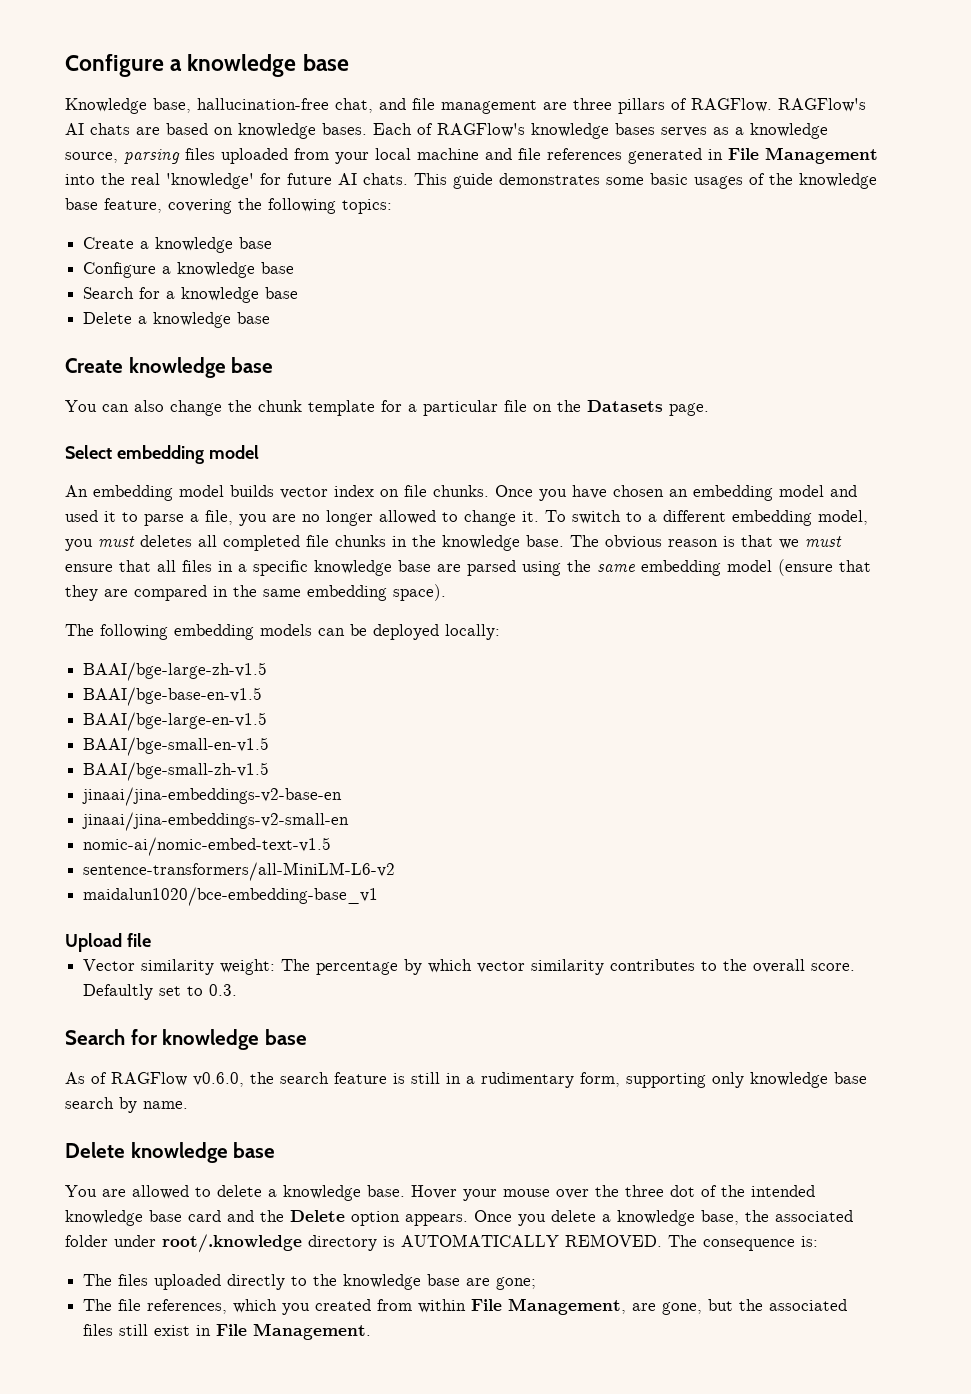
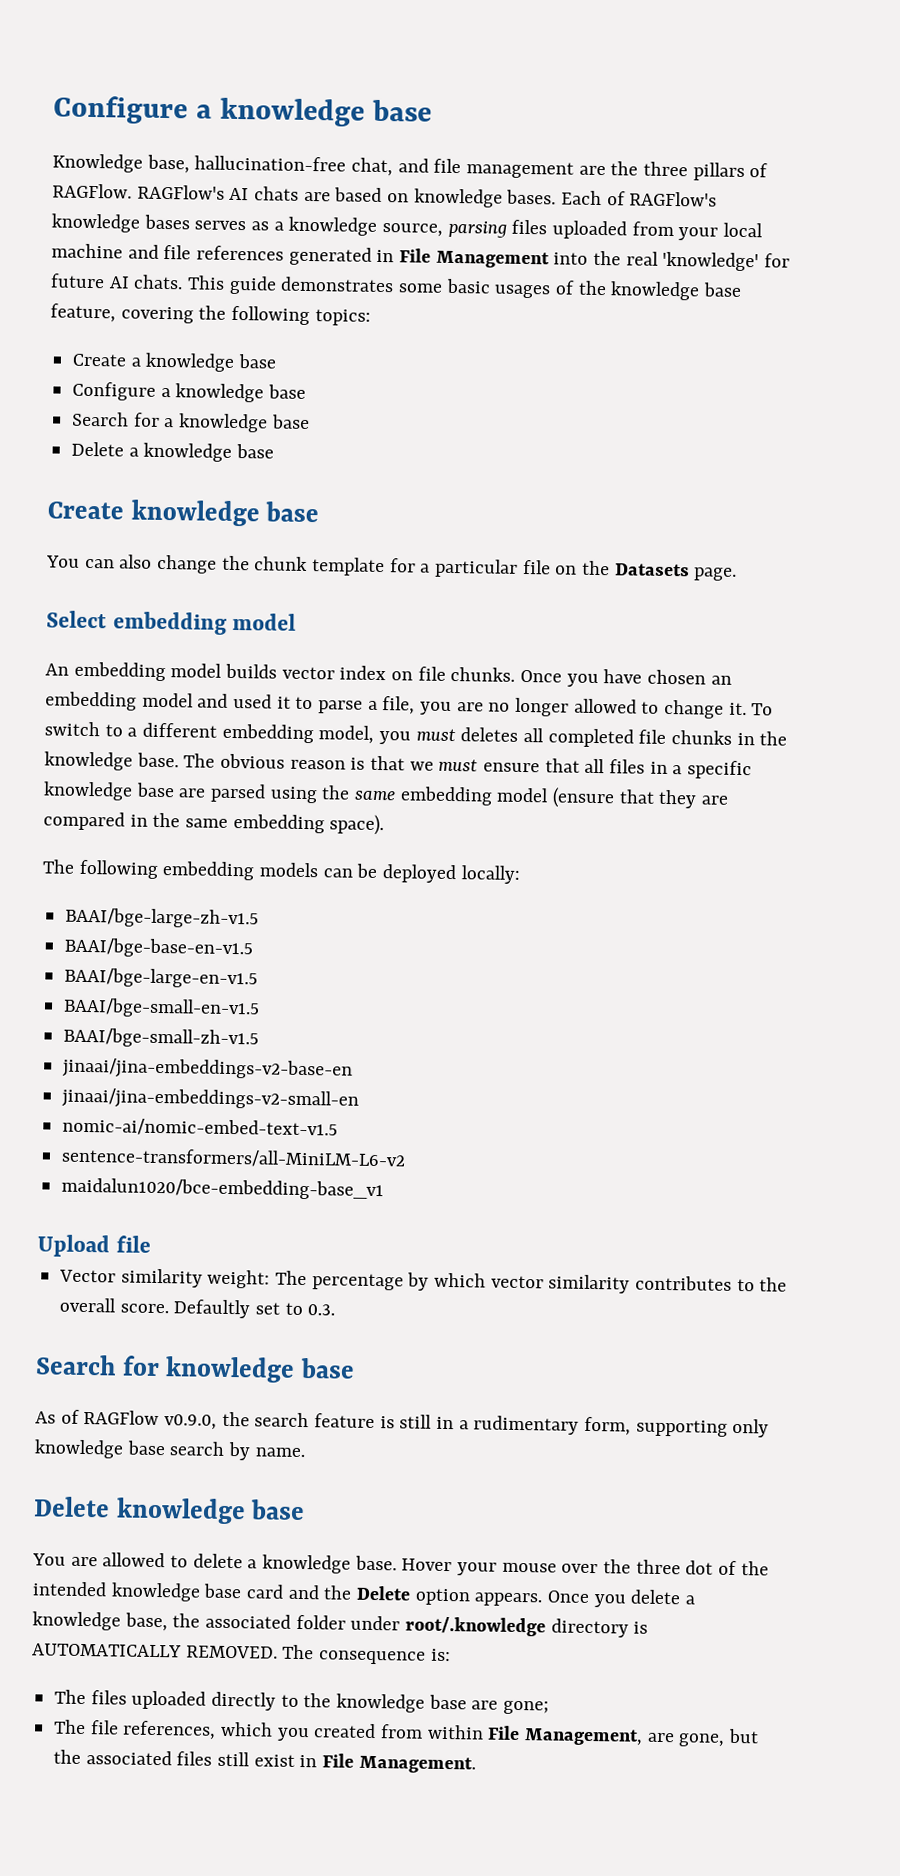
(567, 106) none -> [610,161,639,176] the
[193,1072,244,1087] v0.6.0, -> [164,1414,218,1430] v0.9.0,

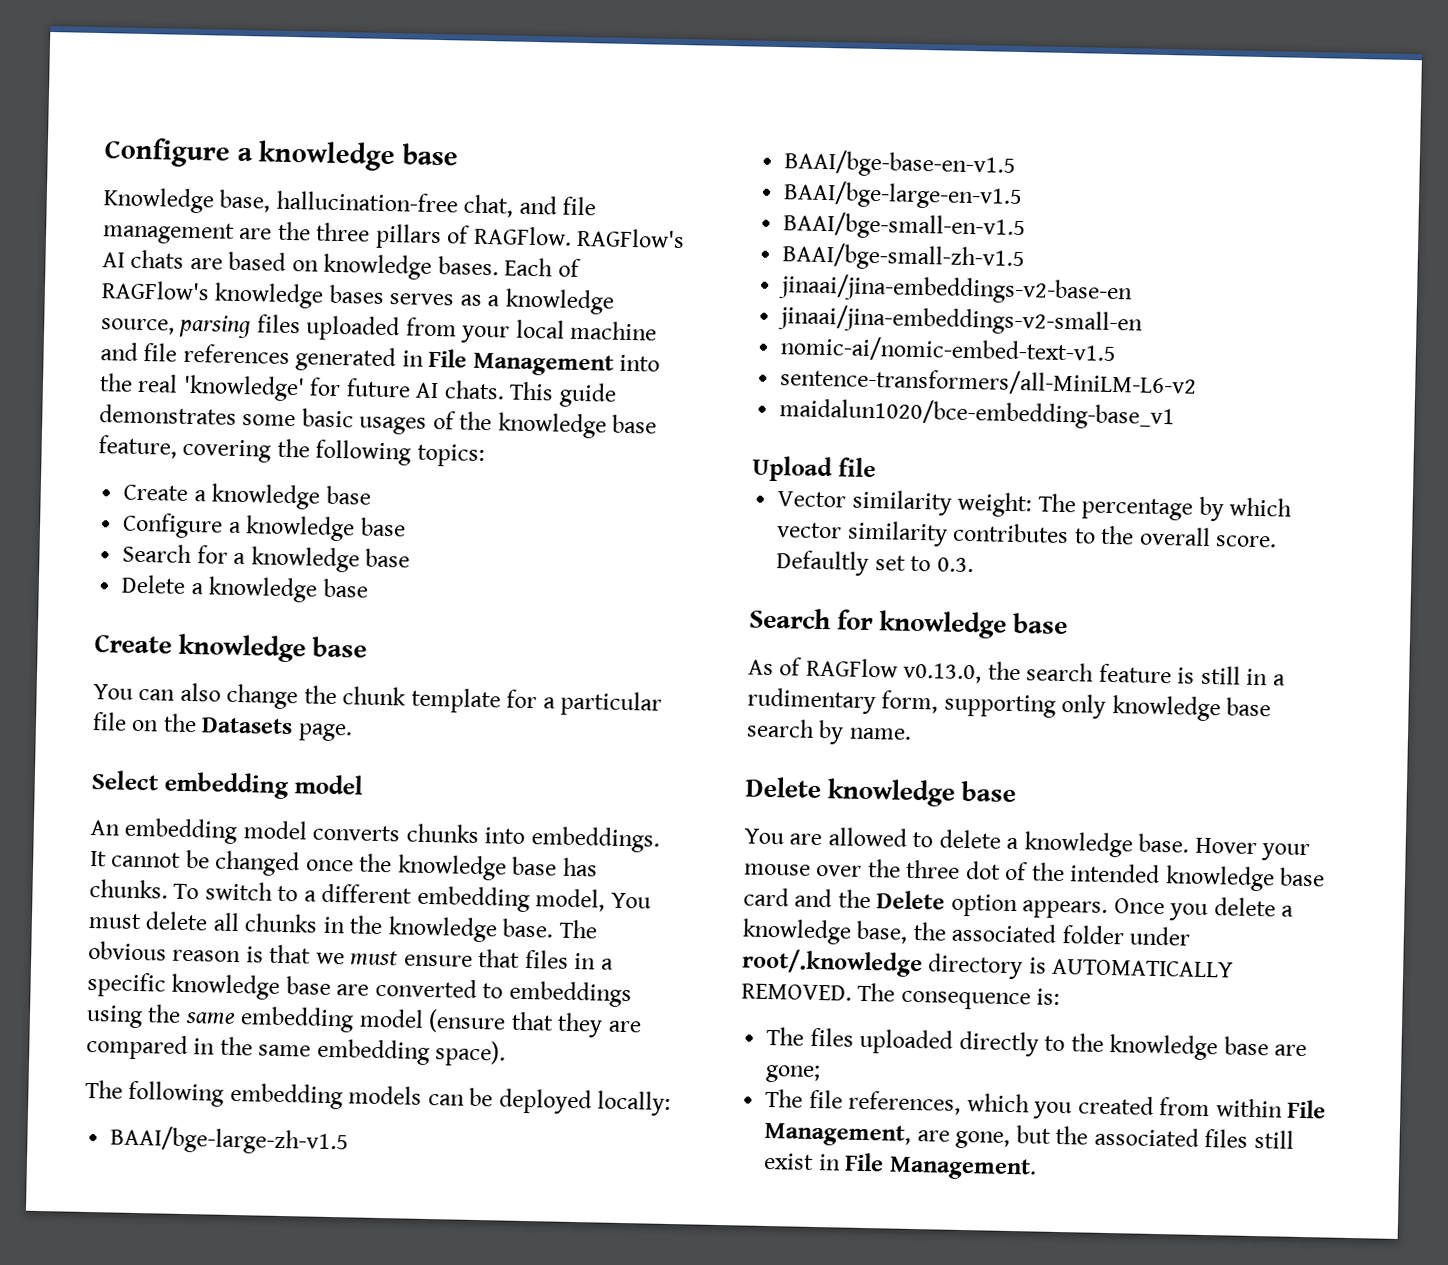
[225,663,732,688] [45,691,747,719] builds vector index on file chunks. Once you have chosen an embedding model and used it to parse a file, you are no longer allowed to change it. -> [312,823,660,853] [90,849,598,881] [89,878,168,899] converts chunks into embeddings. It cannot be changed once the knowledge base has chunks.
[379,727,667,748] you must deletes all completed file -> [610,892,651,909] [88,911,240,932] You must delete all
[584,758,606,774] all -> (521, 958) none
[210,783,267,803] parsed -> [374,977,632,1008] converted to embeddings
[164,1414,218,1430] v0.9.0, -> [903,662,983,684] v0.13.0,

